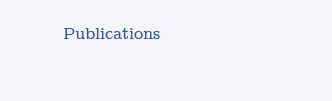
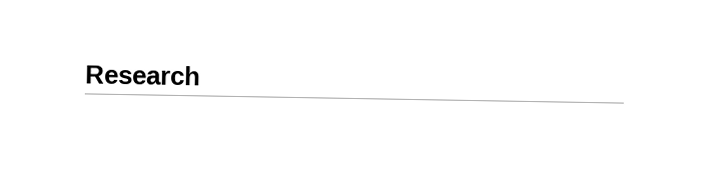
[63,28,160,39] Publications -> [85,64,201,86] Research

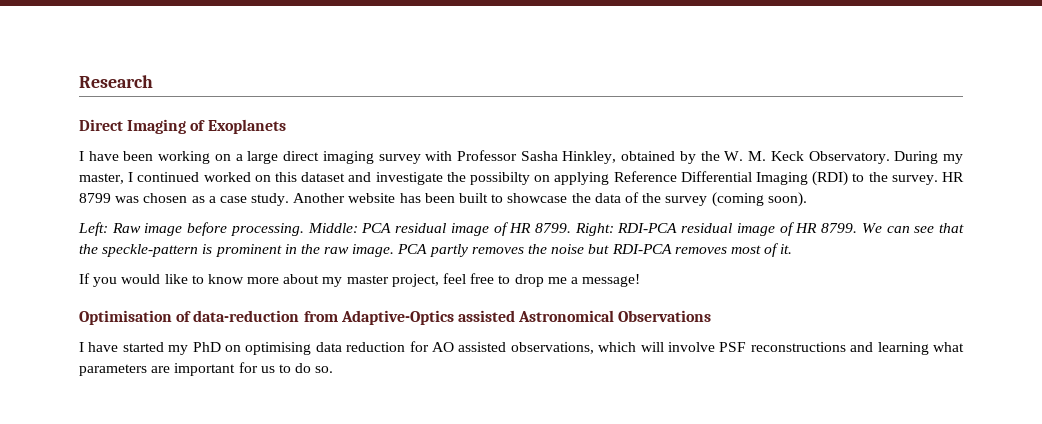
(201, 75) none -> [79,119,286,134] [79,150,964,164] [79,171,965,186] [79,192,807,207] [78,222,965,236] [79,243,793,257] [79,273,641,287] [79,310,712,325] [79,341,964,355] [79,362,334,376] // Direct Imaging of Exoplanets // I have been working on a large direct imaging survey with Professor Sasha Hinkley, obtained by the W. M. Keck Observatory. During my master, I continued worked on this dataset and investigate the possibilty on applying Reference Differential Imaging (RDI) to the survey. HR 8799 was chosen as a case study. Another website has been built to showcase the data of the survey (coming soon). // Left: Raw image before processing. Middle: PCA residual image of HR 8799. Right: RDI-PCA residual image of HR 8799. We can see that the speckle-pattern is prominent in the raw image. PCA partly removes the noise but RDI-PCA removes most of it. // If you would like to know more about my master project, feel free to drop me a message! // Optimisation of data-reduction from Adaptive-Optics assisted Astronomical Observations // I have started my PhD on optimising data reduction for AO assisted observations, which will involve PSF reconstructions and learning what parameters are important for us to do so.

